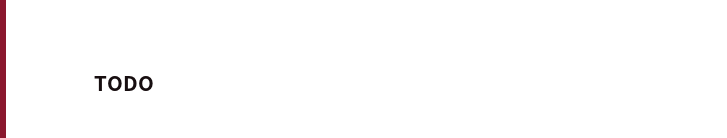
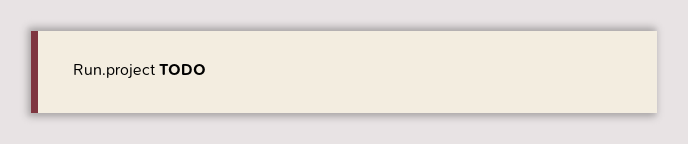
(94, 83) none -> [73,64,156,79] Run.project

